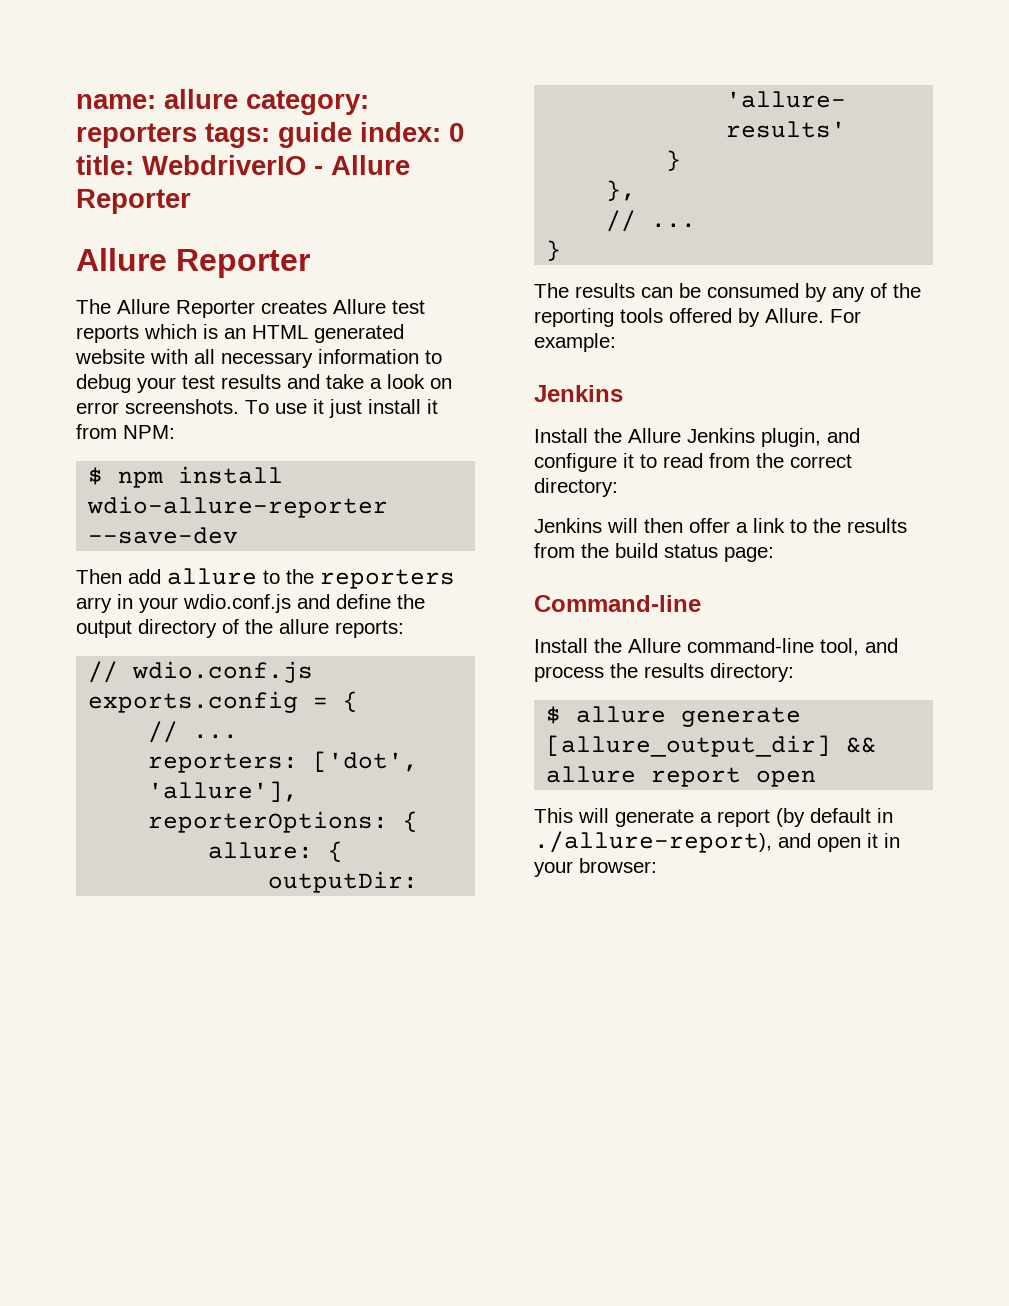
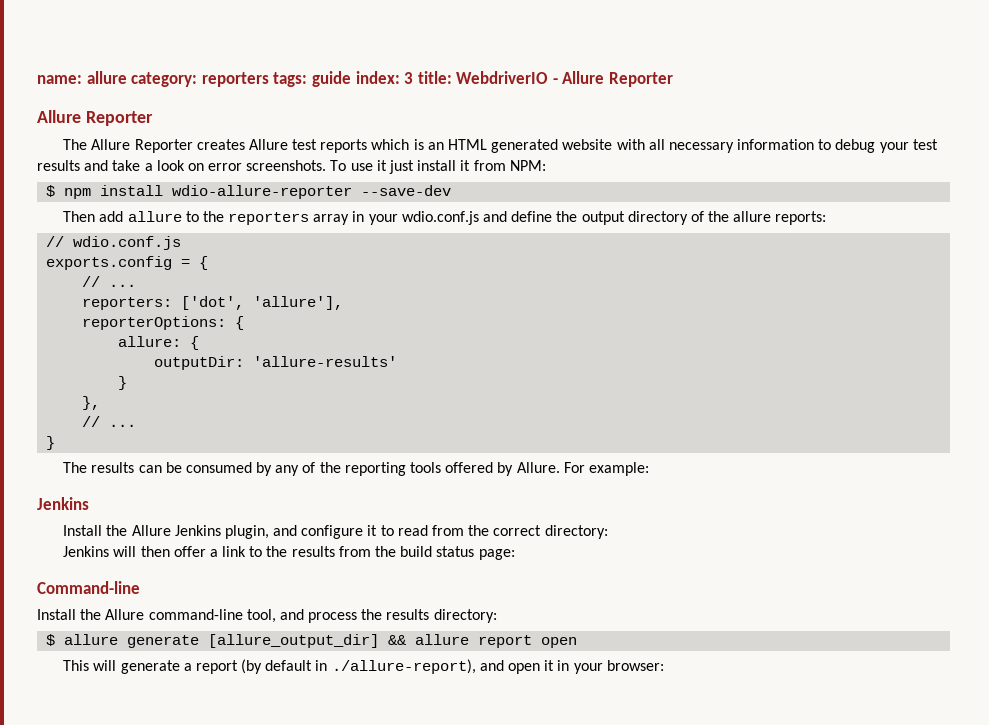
[449,123,464,142] 0 -> [404,72,414,84] 3
[76,597,112,613] arry -> [313,214,350,225] array

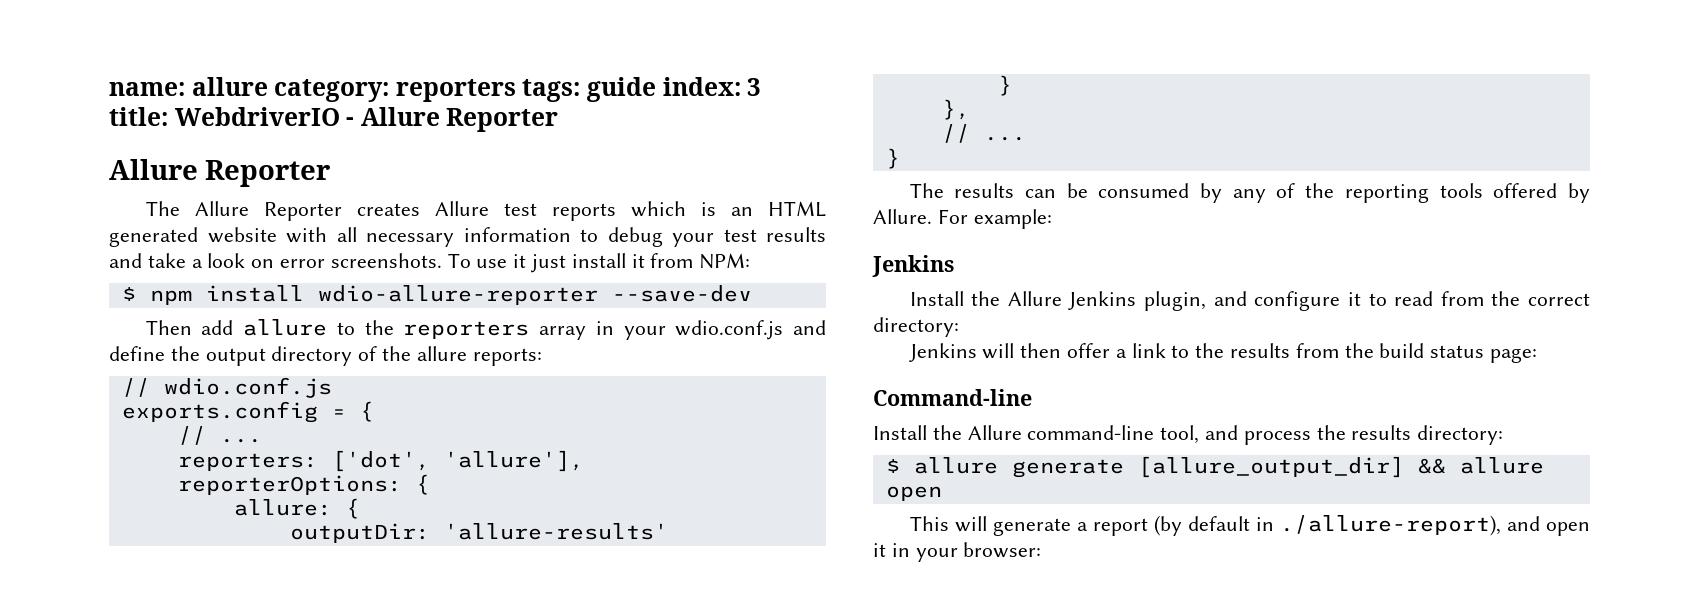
[478,635,533,648] report -> (1544, 465) none

